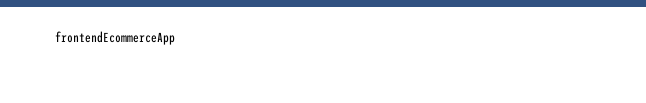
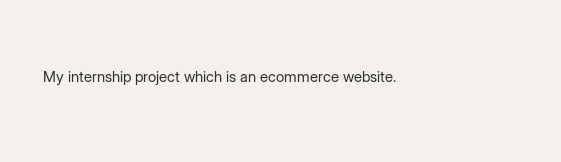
[55,31,175,45] frontendEcommerceApp -> [43,71,397,86] My internship project which is an ecommerce website.

